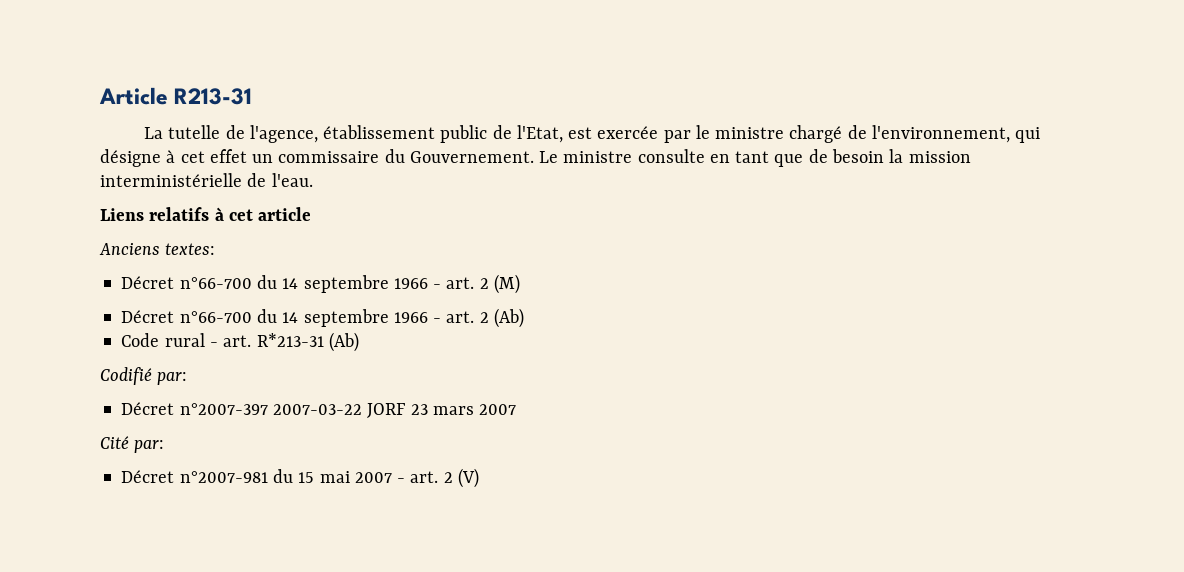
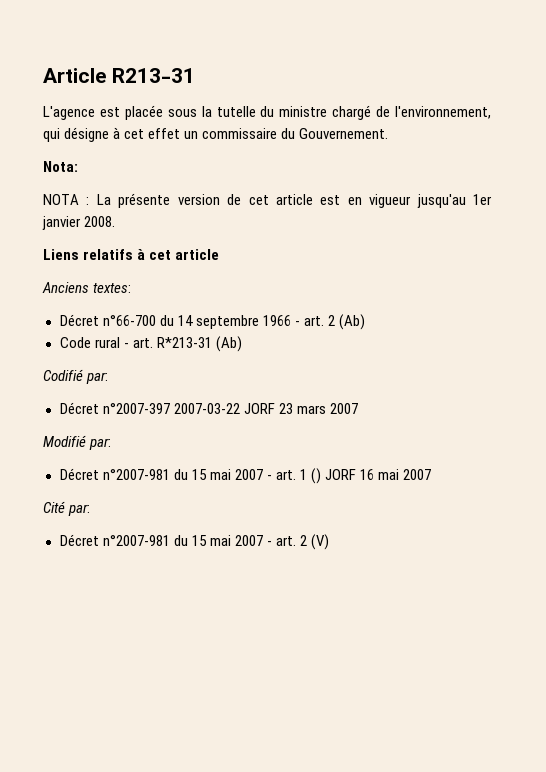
[143,125,710,143] La tutelle de l'agence, établissement public de l'Etat, est exercée par le -> [43,105,275,120] L'agence est placée sous la tutelle du
[539,149,971,167] [100,173,313,187] Le ministre consulte en tant que de besoin la mission interministérielle de l'eau. -> [43,161,78,172] [43,193,493,208] [42,216,116,230] // Nota: // NOTA : La présente version de cet article est en vigueur jusqu'au 1er janvier 2008.
[121,274,520,294] // Décret n°66-700 du 14 septembre 1966 - art. 2 (M) -> (132, 288) none
(517, 409) none -> [43,435,112,450] [59,468,432,484] // Modifié par: // Décret n°2007-981 du 15 mai 2007 - art. 1 () JORF 16 mai 2007

